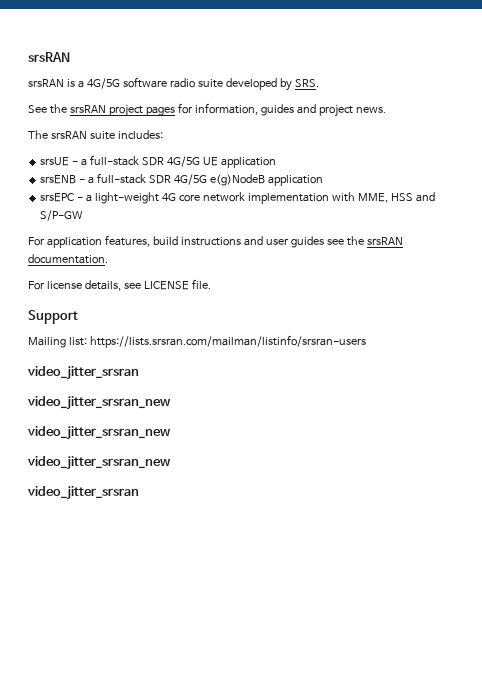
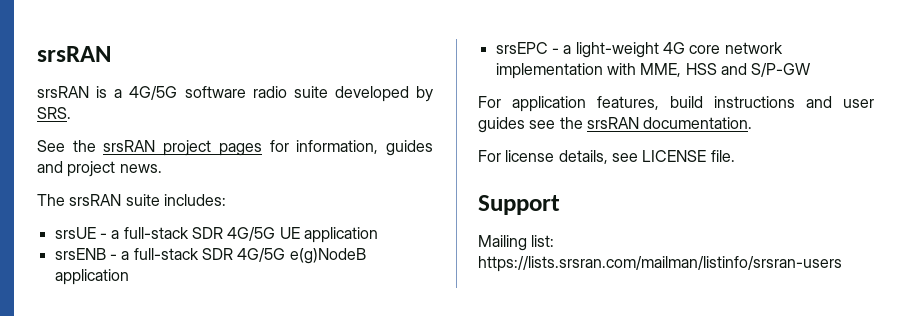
[27,366,139,380] [27,396,171,410] [27,426,171,440] [27,456,171,470] [27,486,139,500] // video_jitter_srsran // video_jitter_srsran_new // video_jitter_srsran_new // video_jitter_srsran_new // video_jitter_srsran -> (842, 264) none

